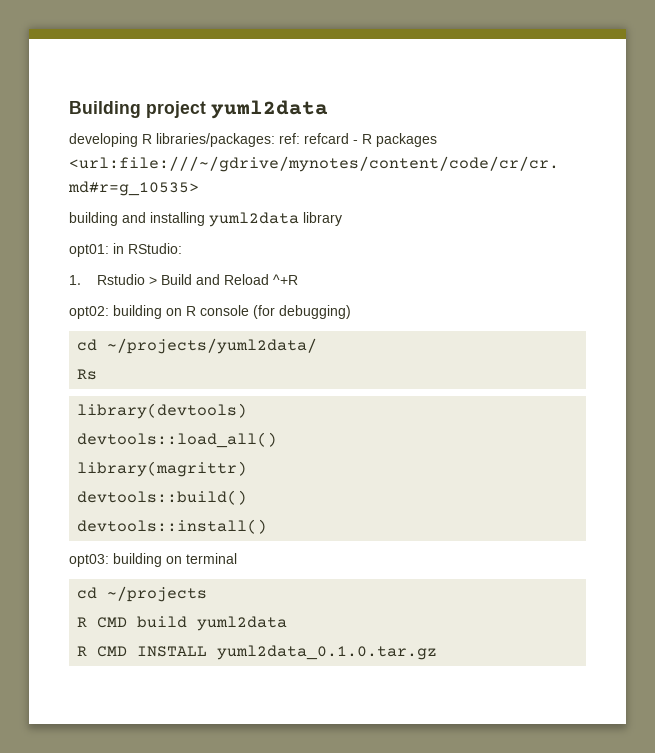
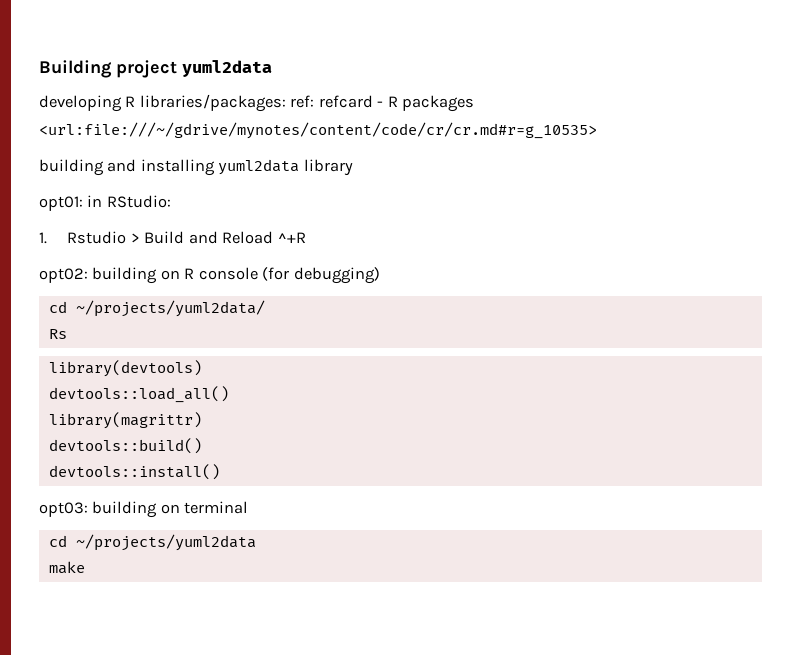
[107,586,208,602] [77,616,288,631] [77,645,438,660] ~/projects // R CMD build yuml2data // R CMD INSTALL yuml2data_0.1.0.tar.gz -> [75,534,256,551] [48,561,85,574] ~/projects/yuml2data // make

